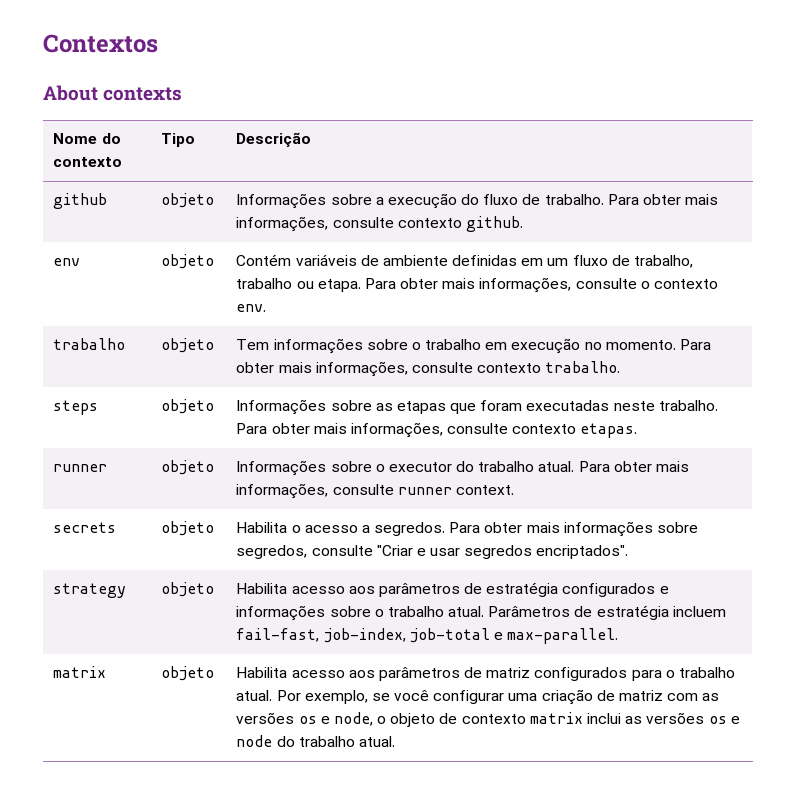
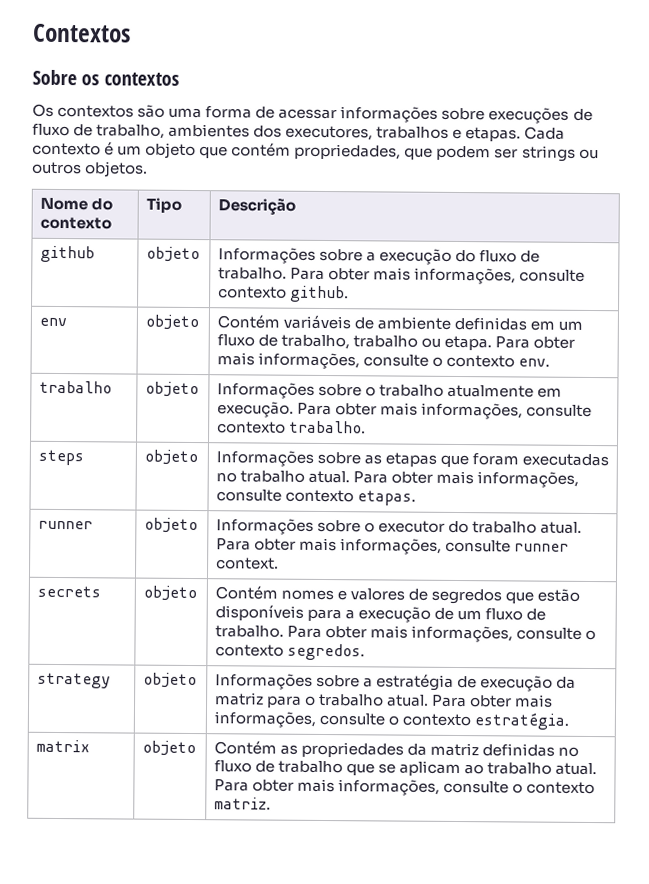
[43,85,183,101] About contexts -> [32,69,179,86] [32,103,593,124] [32,123,566,142] [32,141,599,162] [32,161,149,178] Sobre os contextos // Os contextos são uma forma de acessar informações sobre execuções de fluxo de trabalho, ambientes dos executores, trabalhos e etapas. Cada contexto é um objeto que contém propriedades, que podem ser strings ou outros objetos.
[236,338,676,354] Tem informações sobre o trabalho em execução no momento. -> [216,382,562,399] [216,401,294,418] Informações sobre o trabalho atualmente em execução.
[613,400,718,411] neste trabalho. -> [215,470,350,484] no trabalho atual.
[236,521,699,537] [236,545,629,559] [53,583,127,598] [161,582,215,597] [236,582,669,597] [236,605,726,621] [236,628,619,644] [53,666,107,678] [161,666,215,681] [236,667,736,681] [236,689,720,705] [236,712,740,727] [236,735,395,747] Habilita o acesso a segredos. Para obter mais informações sobre segredos, consulte "Criar e usar segredos encriptados". // strategy | objeto | Habilita acesso aos parâmetros de estratégia configurados e informações sobre o trabalho atual. Parâmetros de estratégia incluem fail-fast, job-index, job-total e max-parallel. // matrix | objeto | Habilita acesso aos parâmetros de matriz configurados para o trabalho atual. Por exemplo, se você configurar uma criação de matriz com as versões os e node, o objeto de contexto matrix inclui as versões os e node do trabalho atual. -> [214,585,581,605] [214,604,547,623] [214,625,596,643] [214,643,365,661] [36,672,111,689] [142,672,197,689] [214,673,576,692] [214,692,554,708] [213,711,569,730] [35,739,90,753] [141,740,196,757] [213,740,579,758] [213,760,598,777] [213,778,595,796] [213,797,271,810] Contém nomes e valores de segredos que estão disponíveis para a execução de um fluxo de trabalho. Para obter mais informações, consulte o contexto segredos. // strategy | objeto | Informações sobre a estratégia de execução da matriz para o trabalho atual. Para obter mais informações, consulte o contexto estratégia. // matrix | objeto | Contém as propriedades da matriz definidas no fluxo de trabalho que se aplicam ao trabalho atual. Para obter mais informações, consulte o contexto matriz.

